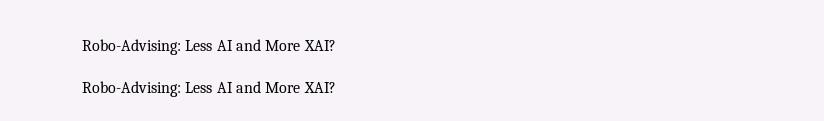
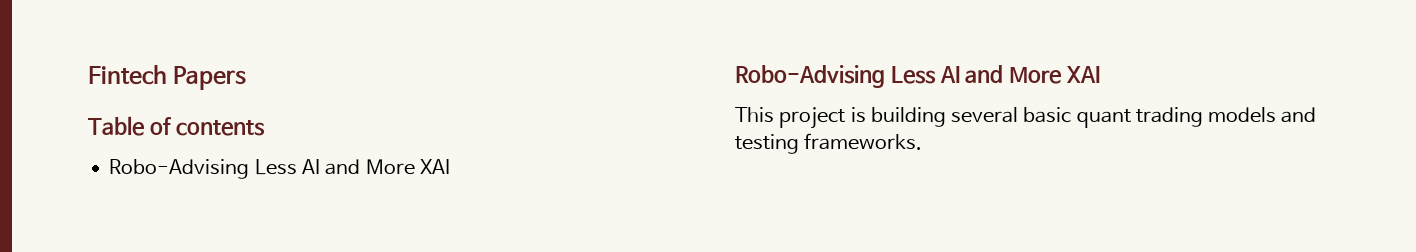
[82,39,336,55] [82,81,336,97] Robo-Advising: Less AI and More XAI? // Robo-Advising: Less AI and More XAI? -> [88,65,247,90] [88,116,265,136] [109,159,450,179] [735,65,1100,88] [735,107,1317,129] [735,133,923,154] Fintech Papers // Table of contents // Robo-Advising Less AI and More XAI // Robo-Advising Less AI and More XAI // This project is building several basic quant trading models and testing frameworks.

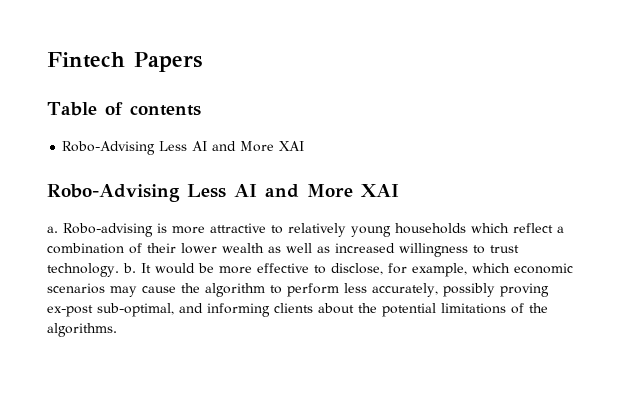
[735,107,1317,129] [735,133,923,154] This project is building several basic quant trading models and testing frameworks. -> [47,223,564,237] [47,243,519,257] [47,263,573,277] [47,283,549,297] [47,303,548,317] [47,323,117,337] a. Robo-advising is more attractive to relatively young households which reflect a combination of their lower wealth as well as increased willingness to trust technology. b. It would be more effective to disclose, for example, which economic scenarios may cause the algorithm to perform less accurately, possibly proving ex-post sub-optimal, and informing clients about the potential limitations of the algorithms.

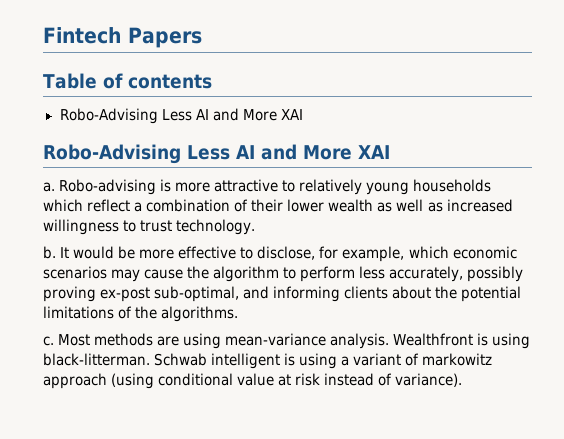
(119, 270) none -> (256, 227) //
(117, 330) none -> [43,333,531,349] [43,353,493,369] [43,373,463,389] // c. Most methods are using mean-variance analysis. Wealthfront is using black-litterman. Schwab intelligent is using a variant of markowitz approach (using conditional value at risk instead of variance).

